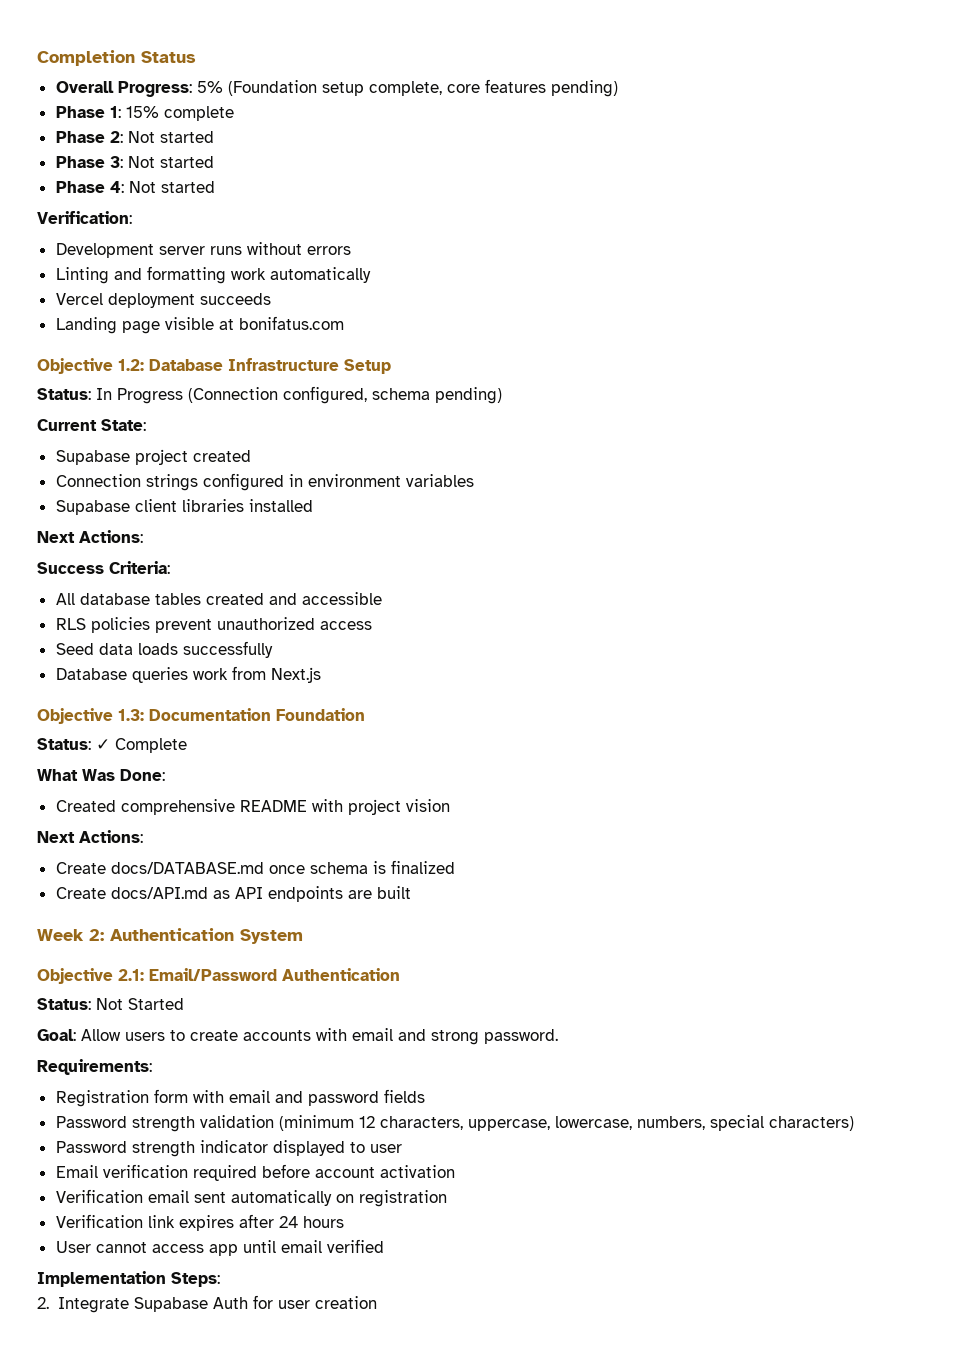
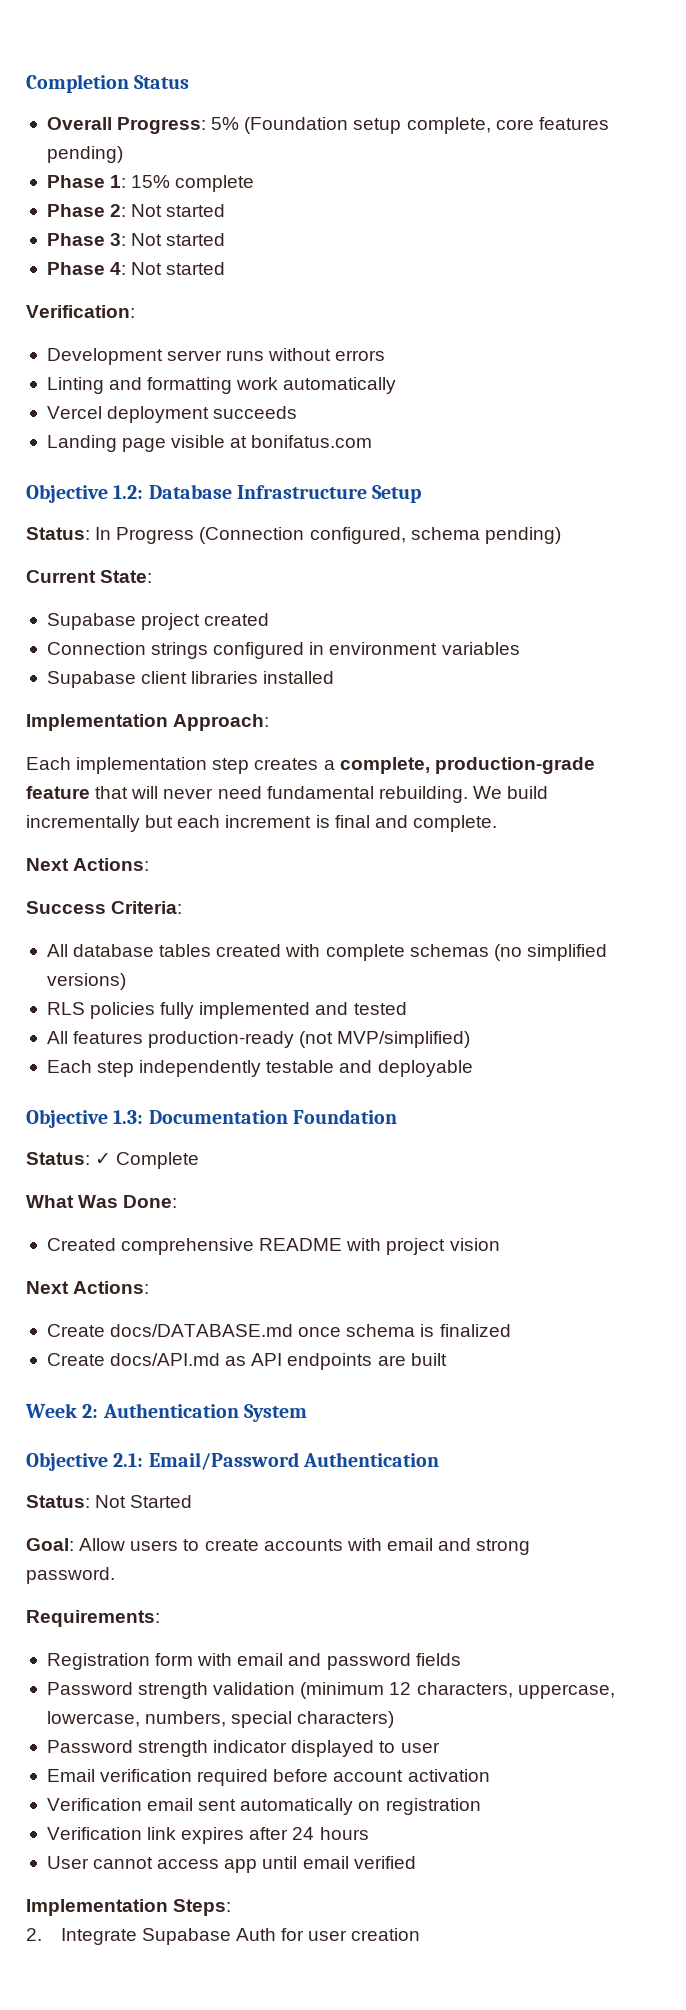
(313, 505) none -> [26,714,270,731] [26,757,595,774] [26,786,549,803] [26,815,497,832] // Implementation Approach: // Each implementation step creates a complete, production-grade feature that will never need fundamental rebuilding. We build incrementally but each increment is final and complete.
[268,592,382,605] [55,617,372,633] [55,641,273,658] [55,666,321,683] and accessible // RLS policies prevent unauthorized access // Seed data loads successfully // Database queries work from Next.js -> [285,944,607,961] [46,973,126,990] [46,1002,407,1019] [46,1031,471,1048] [46,1060,473,1077] with complete schemas (no simplified versions) // RLS policies fully implemented and tested // All features production-ready (not MVP/simplified) // Each step independently testable and deployable

